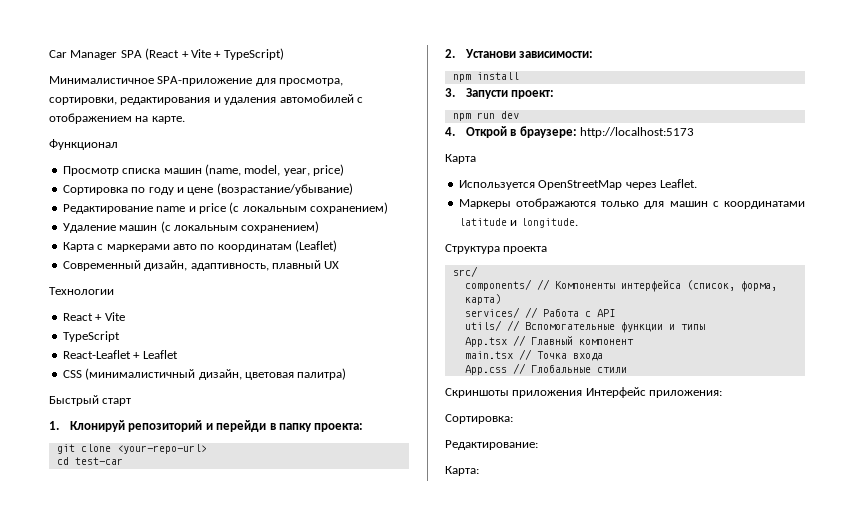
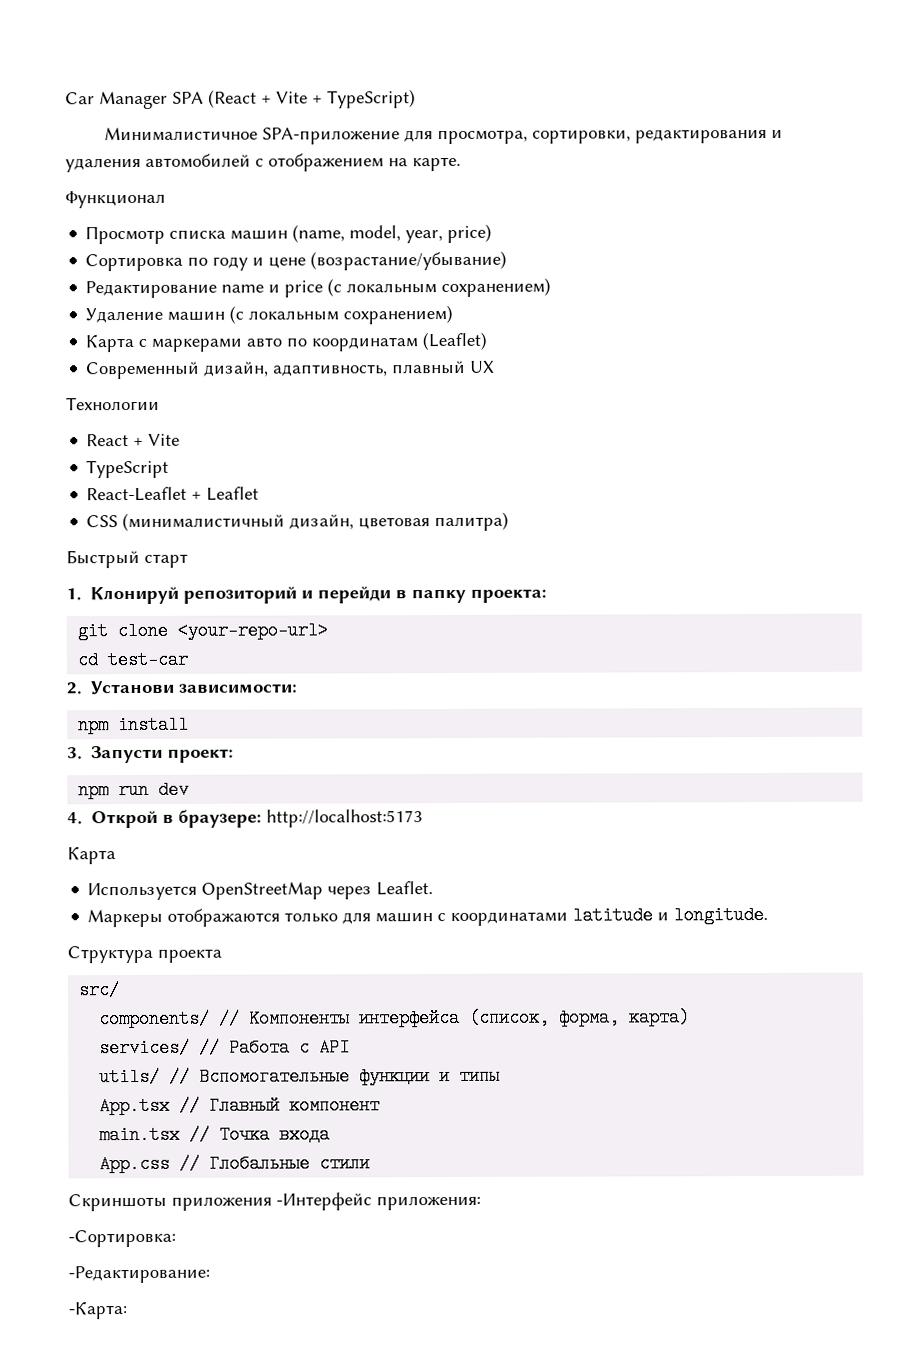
[585,387,646,398] Интерфейс -> [276,1192,372,1211] -Интерфейс
[445,414,513,424] [445,440,538,450] [445,466,479,476] Сортировка: // Редактирование: // Карта: -> [68,1229,176,1248] [68,1265,210,1284] [68,1302,128,1320] -Сортировка: // -Редактирование: // -Карта:

